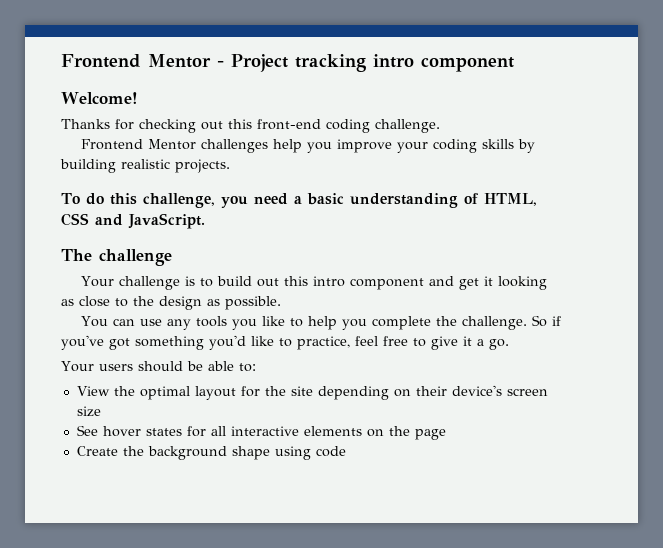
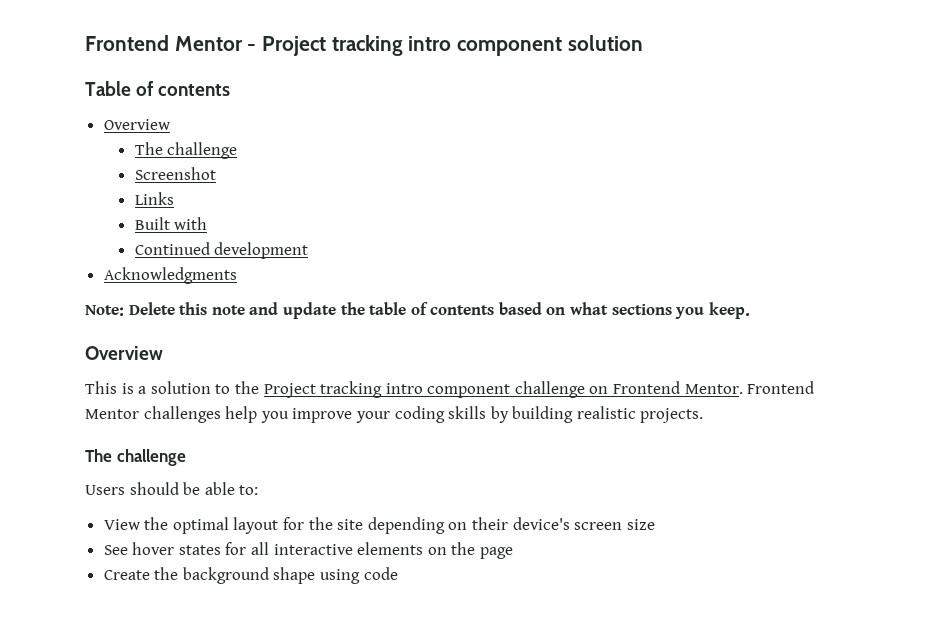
[61,92,138,104] [61,119,440,133] // Welcome! // Thanks for checking out this front-end coding challenge. // -> [567,35,643,51] [85,81,231,96] [103,119,170,130] [134,142,238,159] [134,167,216,180] [134,192,174,205] [134,217,208,230] [134,242,309,259] [103,267,237,284] [85,302,750,319] [85,346,163,360] [85,381,743,398] solution // Table of contents // Overview // The challenge // Screenshot // Links // Built with // Continued development // Acknowledgments // Note: Delete this note and update the table of contents based on what sections you keep. // Overview // This is a solution to the Project tracking intro component challenge on Frontend Mentor.
[61,193,537,208] [61,213,205,229] [61,249,172,266] [80,276,547,290] [61,296,281,310] [80,315,561,330] [61,335,509,350] [61,361,133,372] To do this challenge, you need a basic understanding of HTML, CSS and JavaScript. // The challenge // Your challenge is to build out this intro component and get it looking as close to the design as possible. // You can use any tools you like to help you complete the challenge. So if you've got something you'd like to practice, feel free to give it a go. // Your users -> [85,449,186,466] [85,485,125,495] The challenge // Users

